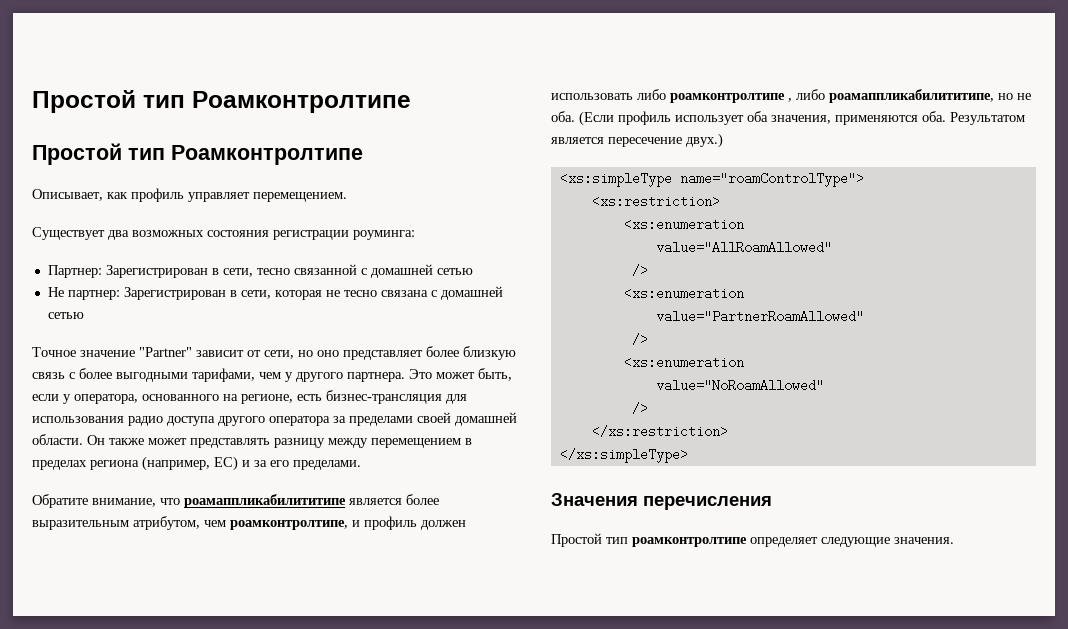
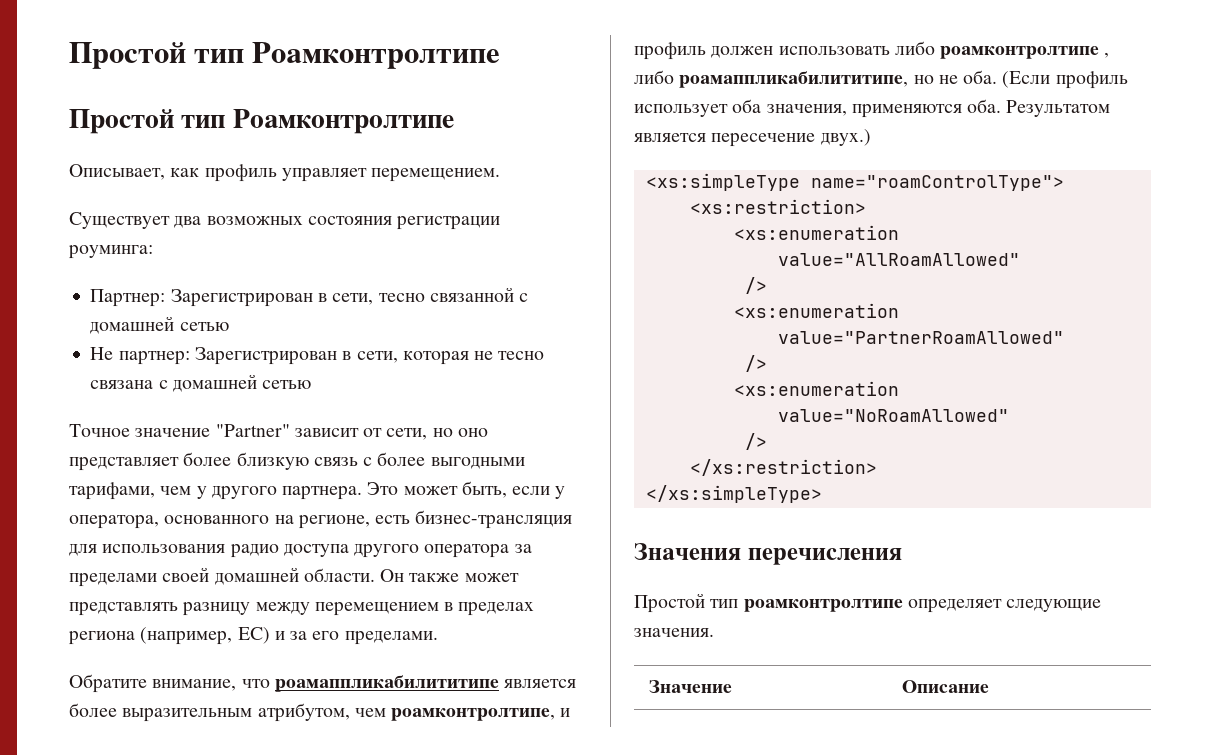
(954, 540) none -> [648,680,732,693] [901,680,989,693] // Значение | Описание

